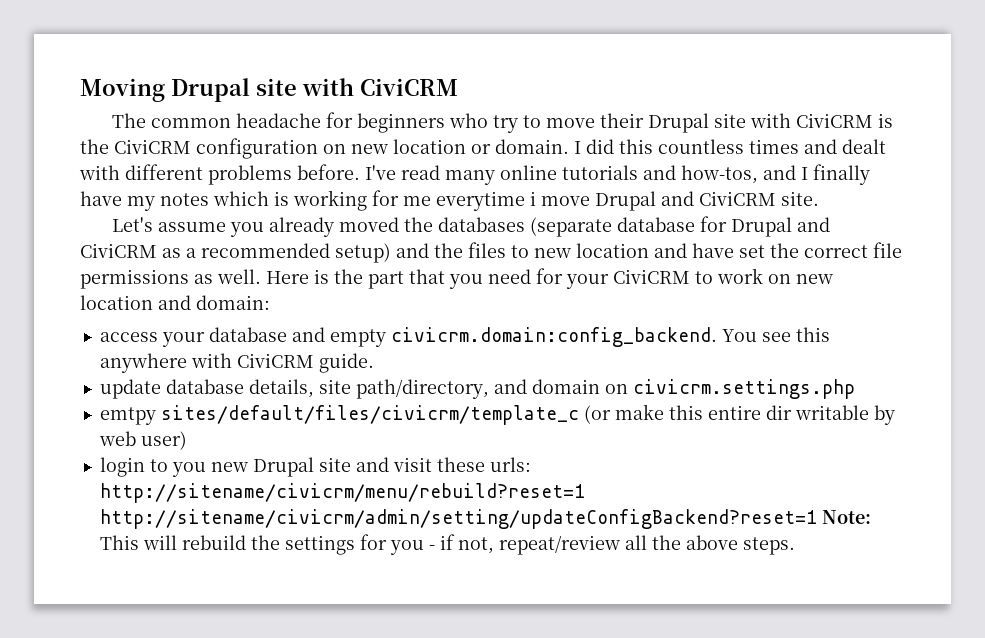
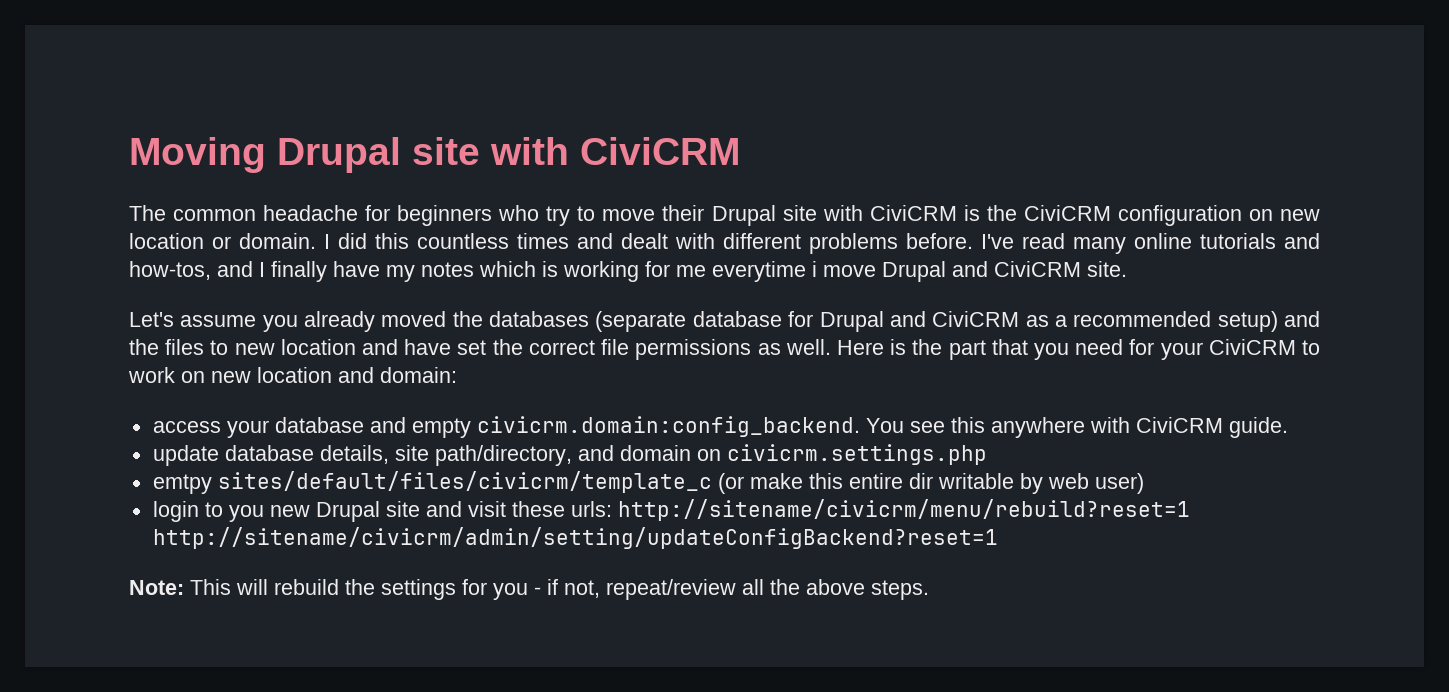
(817, 519) none -> (998, 538) //

